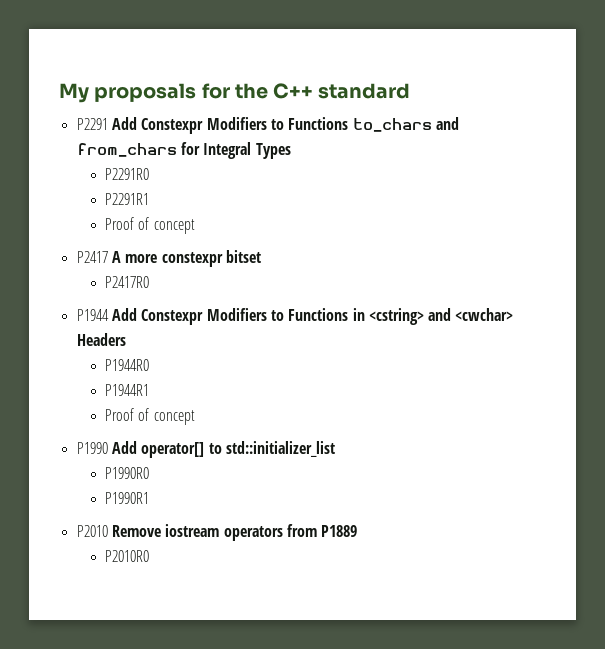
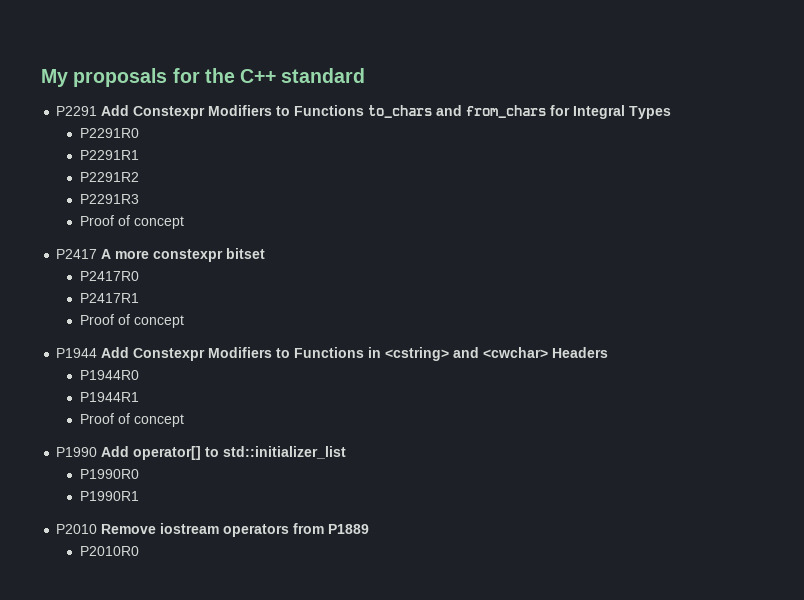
(149, 199) none -> [80,172,140,182] [80,194,140,204] // P2291R2 // P2291R3
(149, 282) none -> [80,293,140,303] [80,314,185,328] // P2417R1 // Proof of concept

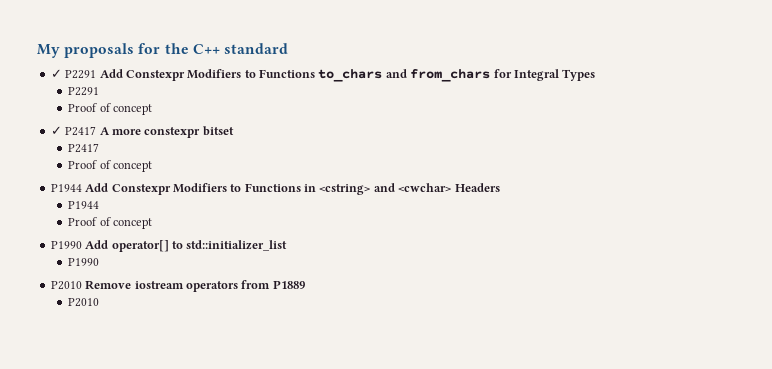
(366, 75) none -> [50,69,62,78] ✓
[80,128,140,138] [80,150,140,160] [80,172,140,182] [80,194,140,204] [80,215,185,229] P2291R0 // P2291R1 // P2291R2 // P2291R3 // Proof of concept // -> [68,87,100,96] [68,103,152,115] [50,126,62,135] P2291 // Proof of concept // ✓
[80,271,140,281] [80,293,140,303] P2417R0 // P2417R1 -> [68,143,100,153] P2417
[80,370,140,380] [80,392,140,402] P1944R0 // P1944R1 -> [68,201,100,209] P1944
[80,469,140,479] [80,491,140,501] P1990R0 // P1990R1 -> [68,258,100,266] P1990
[80,546,140,556] P2010R0 -> [68,298,100,307] P2010

